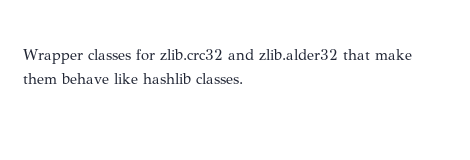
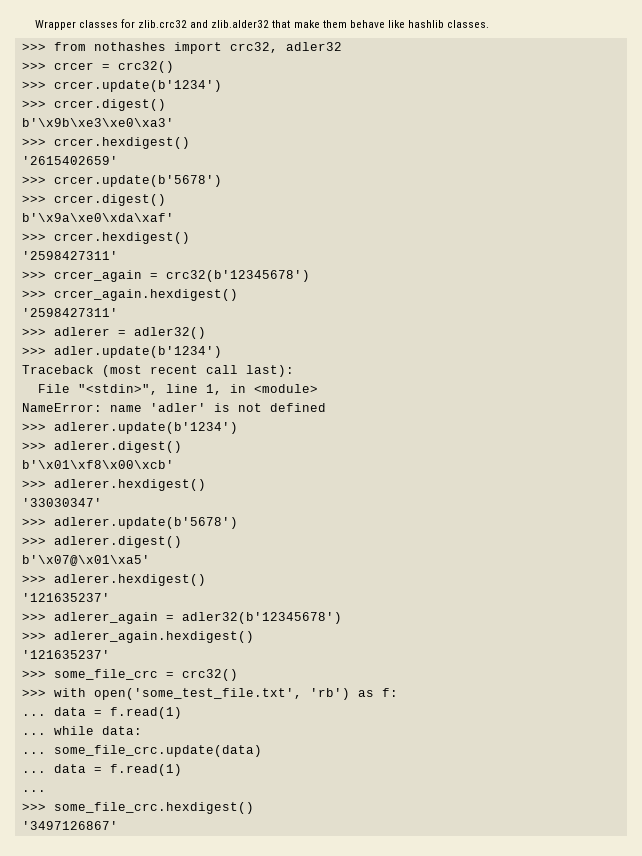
(243, 78) none -> [21,42,342,54] [21,61,174,73] [21,80,222,92] [21,99,166,111] [21,118,174,127] [21,137,190,149] [21,156,118,165] [21,175,222,187] [21,194,166,206] [21,213,174,222] [21,232,190,244] [21,251,118,260] [21,270,310,282] [21,289,238,301] [21,308,118,317] [21,327,206,339] [21,346,222,358] [21,365,294,377] [37,384,318,395] [21,403,326,412] [21,422,238,434] [21,441,182,453] [21,460,174,469] [21,479,206,491] [21,498,102,507] [21,517,238,529] [21,536,182,548] [21,555,150,566] [21,574,206,586] [21,593,110,602] [21,612,342,624] [21,631,254,643] [21,650,110,659] [21,669,238,681] [21,688,398,700] [21,707,182,719] [21,726,142,735] [21,745,262,757] [21,764,182,776] [21,790,46,792] [21,802,254,814] [21,821,118,830] // >>> from nothashes import crc32, adler32 // >>> crcer = crc32() // >>> crcer.update(b'1234') // >>> crcer.digest() // b'\x9b\xe3\xe0\xa3' // >>> crcer.hexdigest() // '2615402659' // >>> crcer.update(b'5678') // >>> crcer.digest() // b'\x9a\xe0\xda\xaf' // >>> crcer.hexdigest() // '2598427311' // >>> crcer_again = crc32(b'12345678') // >>> crcer_again.hexdigest() // '2598427311' // >>> adlerer = adler32() // >>> adler.update(b'1234') // Traceback (most recent call last): // File "<stdin>", line 1, in <module> // NameError: name 'adler' is not defined // >>> adlerer.update(b'1234') // >>> adlerer.digest() // b'\x01\xf8\x00\xcb' // >>> adlerer.hexdigest() // '33030347' // >>> adlerer.update(b'5678') // >>> adlerer.digest() // b'\x07@\x01\xa5' // >>> adlerer.hexdigest() // '121635237' // >>> adlerer_again = adler32(b'12345678') // >>> adlerer_again.hexdigest() // '121635237' // >>> some_file_crc = crc32() // >>> with open('some_test_file.txt', 'rb') as f: // ... data = f.read(1) // ... while data: // ... some_file_crc.update(data) // ... data = f.read(1) // ... // >>> some_file_crc.hexdigest() // '3497126867'

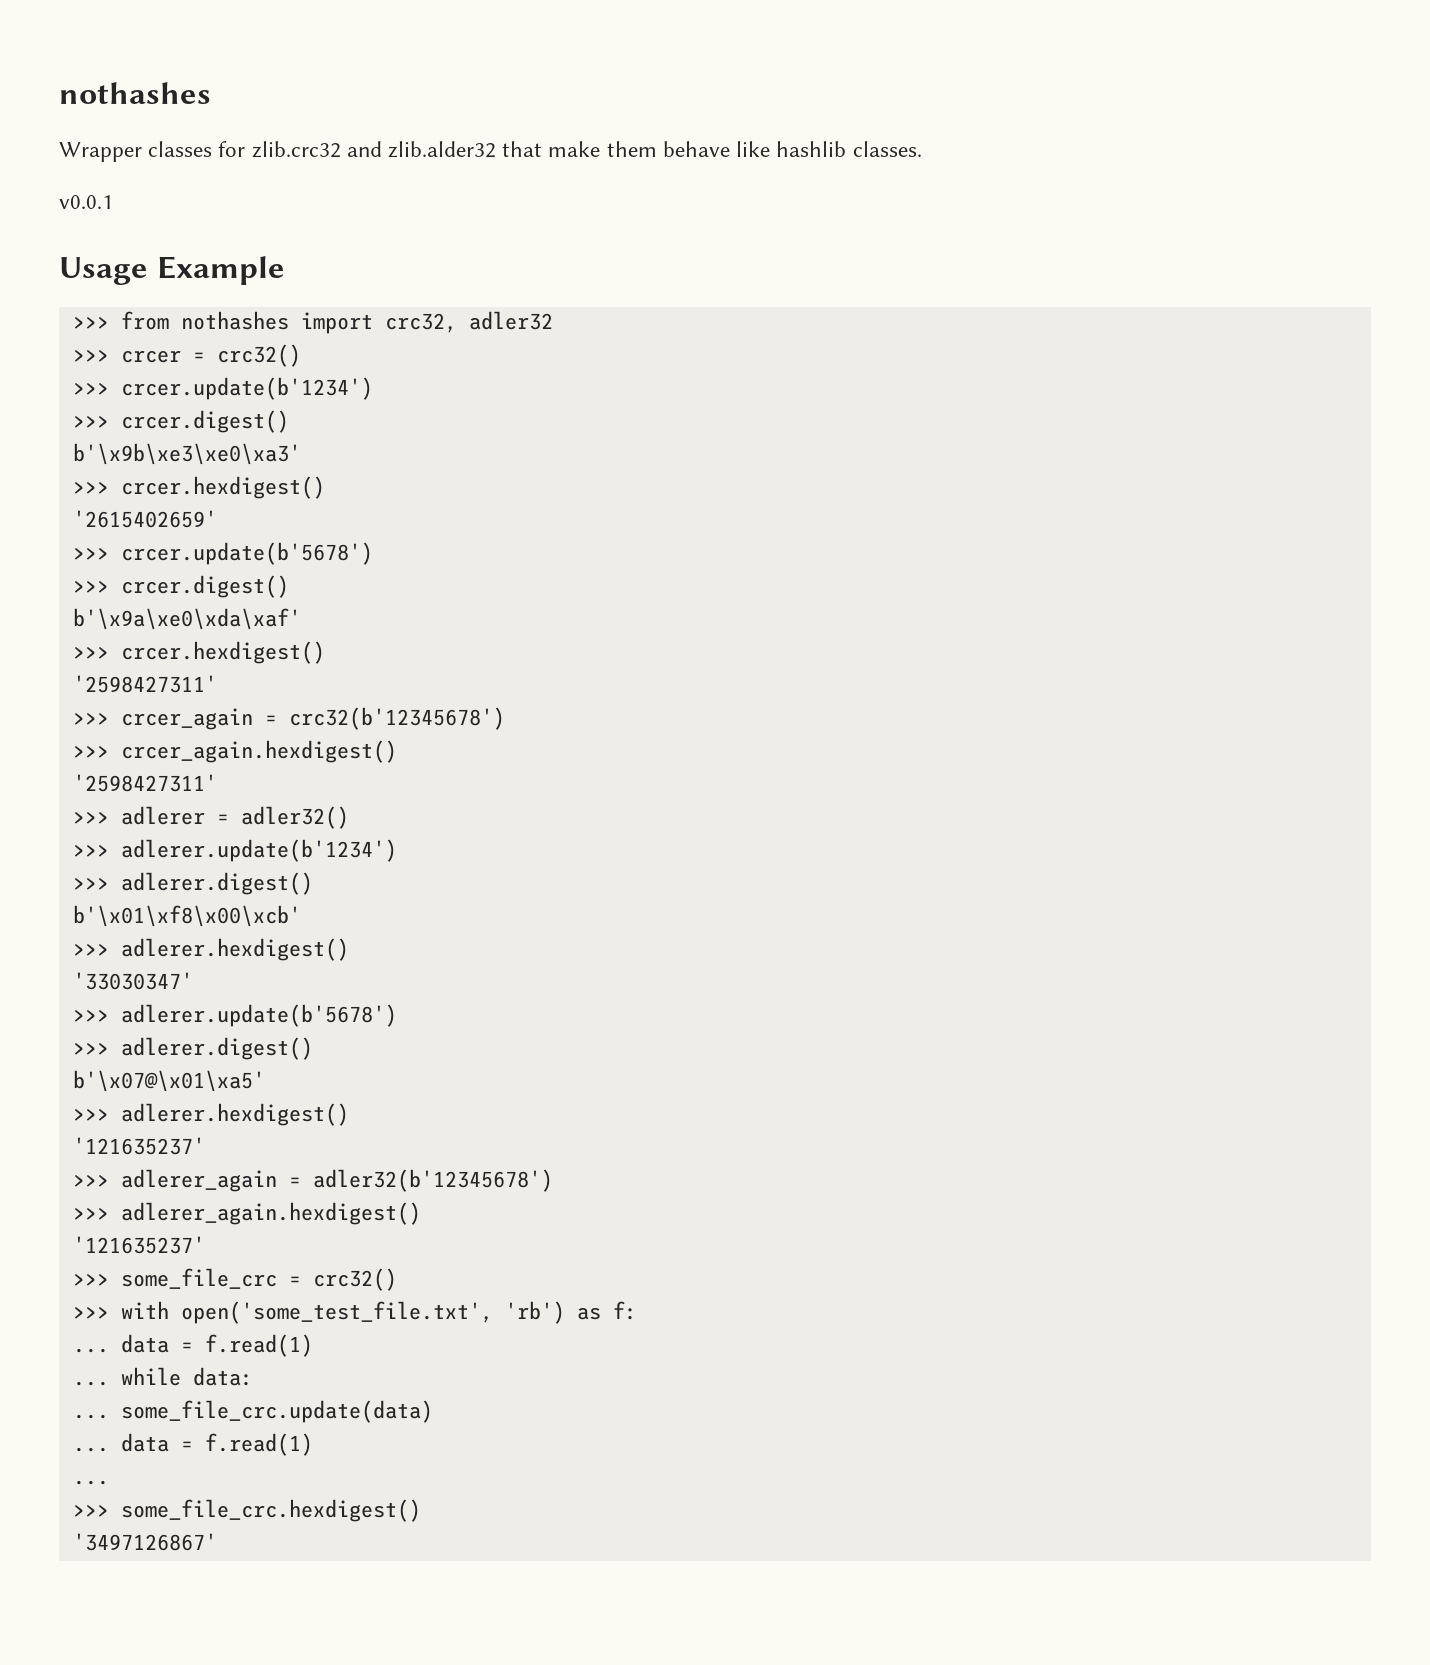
(34, 25) none -> [59,82,211,104] nothashes //
(490, 24) none -> [59,195,113,209] [59,256,285,285] // v0.0.1 // Usage Example
[21,346,222,358] [21,365,294,377] [37,384,318,395] [21,403,326,412] // >>> adler.update(b'1234') // Traceback (most recent call last): // File "<stdin>", line 1, in <module> // NameError: name 'adler' is not defined -> (349, 817) none

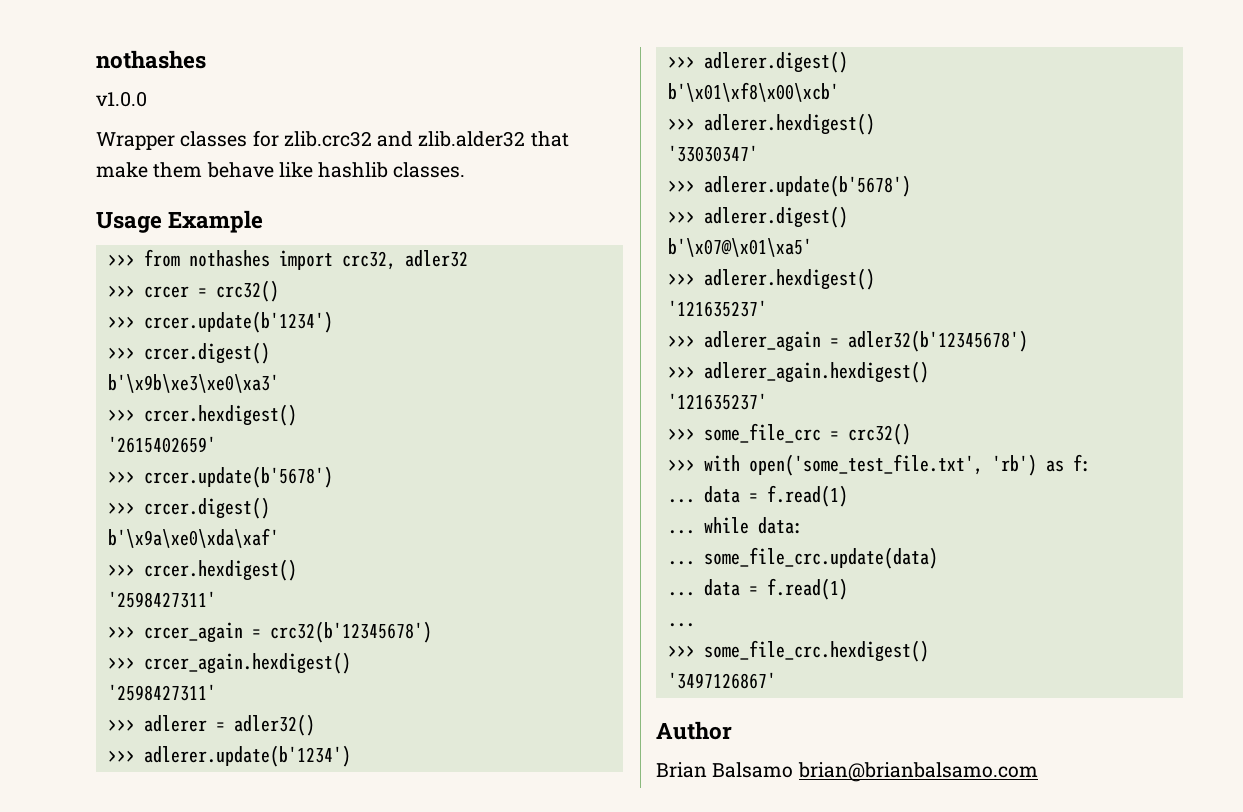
[59,82,211,104] nothashes -> [96,50,206,69] [96,91,147,107] nothashes // v1.0.0
[59,195,113,209] // v0.0.1 -> (466, 170) none
(217, 1542) none -> [656,721,732,740] [656,762,1038,782] // Author // Brian Balsamo brian@brianbalsamo.com

